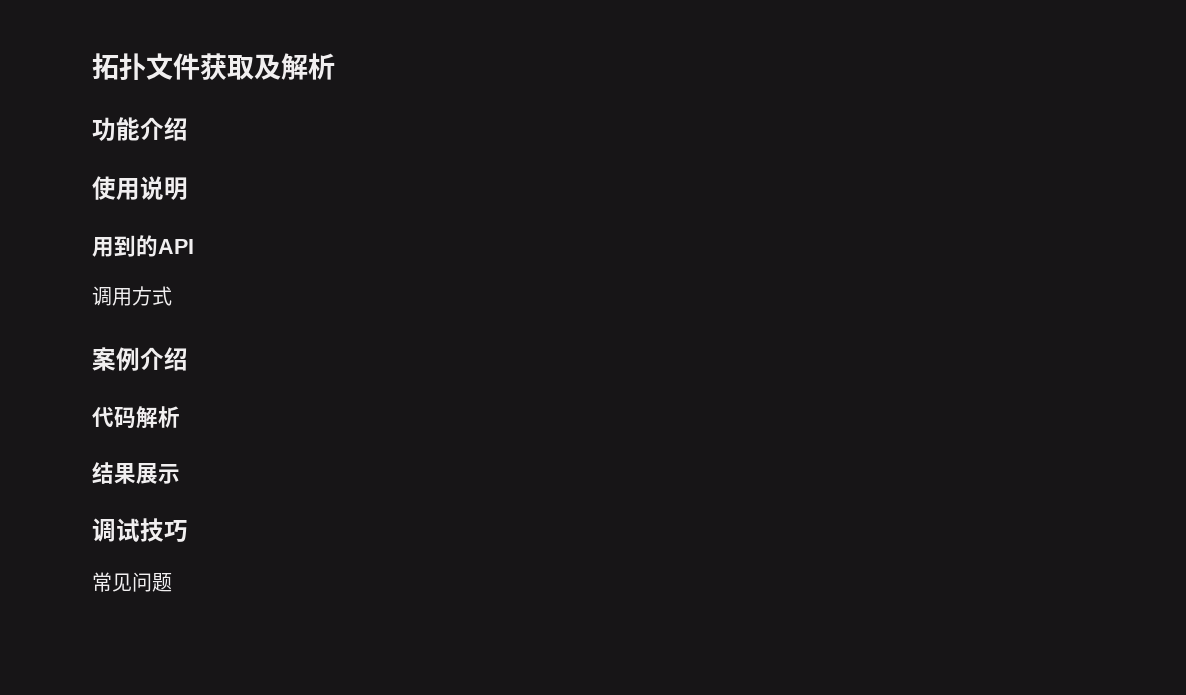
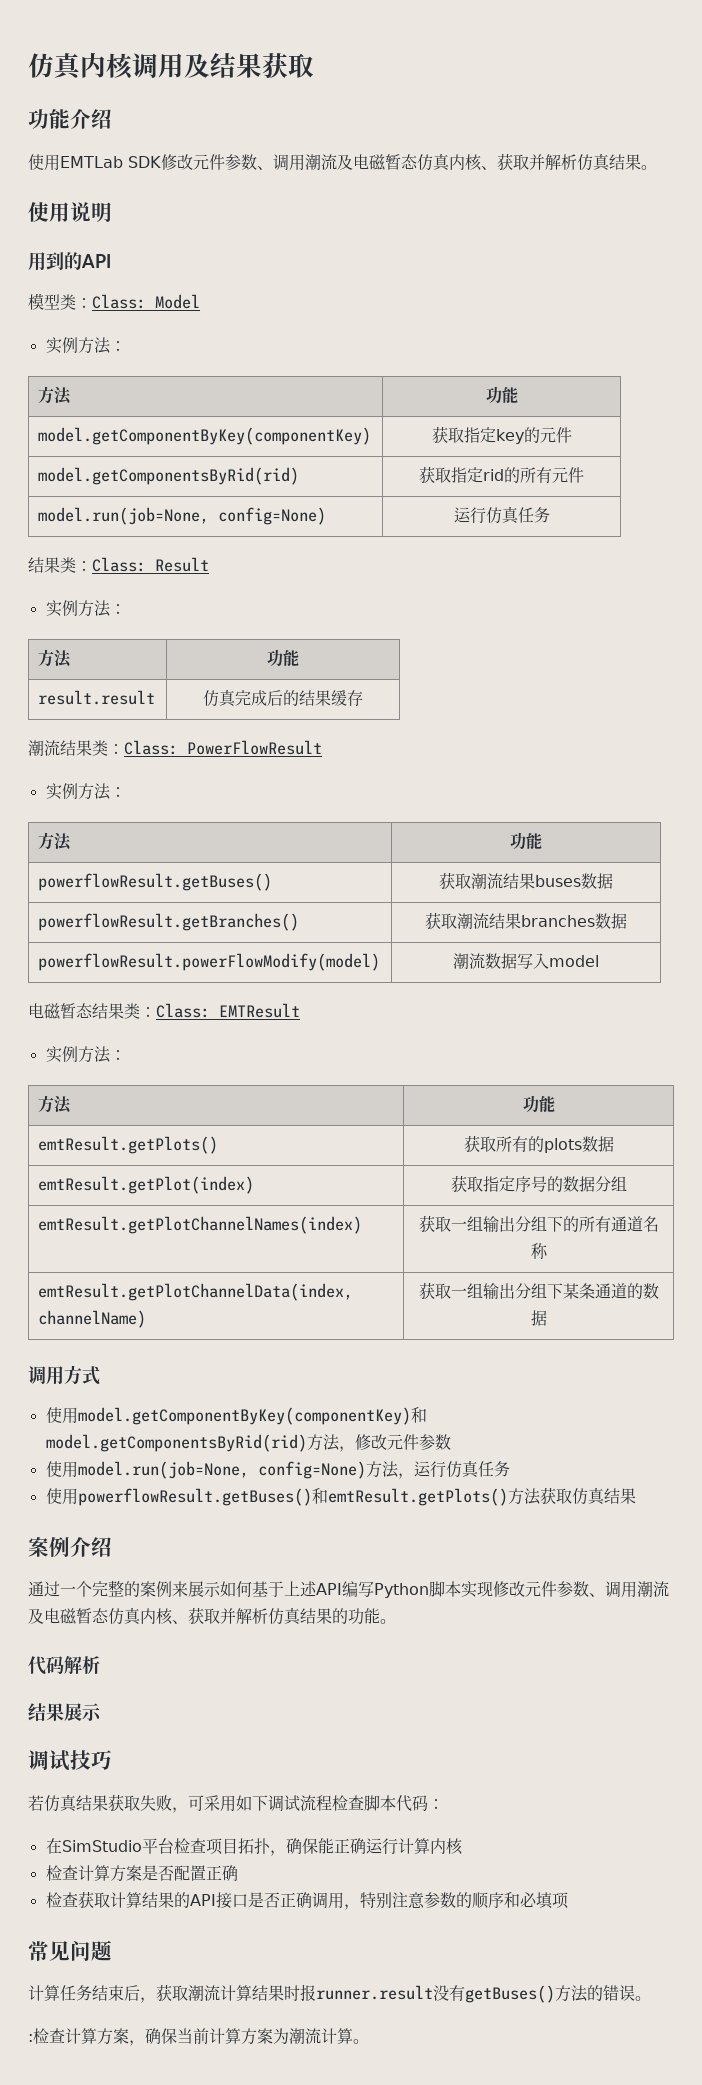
[92,53,335,80] 拓扑文件获取及解析 -> [28,53,314,80] 仿真内核调用及结果获取
(188, 129) none -> [28,153,657,171] // 使用EMTLab SDK修改元件参数、调用潮流及电磁暂态仿真内核、获取并解析仿真结果。
[92,286,172,306] [92,347,188,371] 调用方式 // 案例介绍 -> [28,293,200,310] [45,337,126,354] [38,386,73,405] [485,386,518,403] [38,427,372,445] [431,426,572,444] [38,467,300,485] [419,466,584,483] [38,507,327,525] [453,506,550,524] [28,557,209,573] [45,600,126,617] [38,649,73,668] [267,649,299,666] [38,690,156,705] [203,689,363,707] [28,740,322,756] [45,783,126,800] [38,832,73,851] [510,832,542,849] [38,873,273,891] [439,872,613,889] [38,913,300,931] [425,912,627,929] [38,953,381,971] [453,953,599,969] [28,1003,300,1020] [45,1046,126,1063] [38,1095,73,1114] [522,1095,555,1112] [38,1136,219,1154] [463,1135,614,1153] [38,1176,255,1194] [450,1175,627,1192] [38,1216,363,1234] [418,1215,659,1232] [530,1243,548,1259] [38,1283,354,1301] [38,1310,147,1328] [418,1282,659,1299] [530,1310,547,1326] [28,1365,100,1385] [45,1407,427,1425] [45,1434,451,1452] [45,1460,510,1479] [45,1487,636,1506] [28,1536,112,1557] [28,1580,669,1598] [28,1607,396,1625] 模型类：Class: Model // 实例方法： // 方法 | 功能 // model.getComponentByKey(componentKey) | 获取指定key的元件 // model.getComponentsByRid(rid) | 获取指定rid的所有元件 // model.run(job=None, config=None) | 运行仿真任务 // 结果类：Class: Result // 实例方法： // 方法 | 功能 // result.result | 仿真完成后的结果缓存 // 潮流结果类：Class: PowerFlowResult // 实例方法： // 方法 | 功能 // powerflowResult.getBuses() | 获取潮流结果buses数据 // powerflowResult.getBranches() | 获取潮流结果branches数据 // powerflowResult.powerFlowModify(model) | 潮流数据写入model // 电磁暂态结果类：Class: EMTResult // 实例方法： // 方法 | 功能 // emtResult.getPlots() | 获取所有的plots数据 // emtResult.getPlot(index) | 获取指定序号的数据分组 // emtResult.getPlotChannelNames(index) | 获取一组输出分组下的所有通道名称 // emtResult.getPlotChannelData(index, channelName) | 获取一组输出分组下某条通道的数据 // 调用方式 // 使用model.getComponentByKey(componentKey)和model.getComponentsByRid(rid)方法，修改元件参数 // 使用model.run(job=None, config=None)方法，运行仿真任务 // 使用powerflowResult.getBuses()和emtResult.getPlots()方法获取仿真结果 // 案例介绍 // 通过一个完整的案例来展示如何基于上述API编写Python脚本实现修改元件参数、调用潮流及电磁暂态仿真内核、获取并解析仿真结果的功能。
[92,572,172,592] 常见问题 -> [28,1794,444,1813] [45,1838,463,1856] [45,1865,238,1882] [45,1891,569,1910] [28,1940,112,1961] [28,1984,651,2003] [28,2028,369,2046] 若仿真结果获取失败，可采用如下调试流程检查脚本代码： // 在SimStudio平台检查项目拓扑，确保能正确运行计算内核 // 检查计算方案是否配置正确 // 检查获取计算结果的API接口是否正确调用，特别注意参数的顺序和必填项 // 常见问题 // 计算任务结束后，获取潮流计算结果时报runner.result没有getBuses()方法的错误。 // :检查计算方案，确保当前计算方案为潮流计算。

